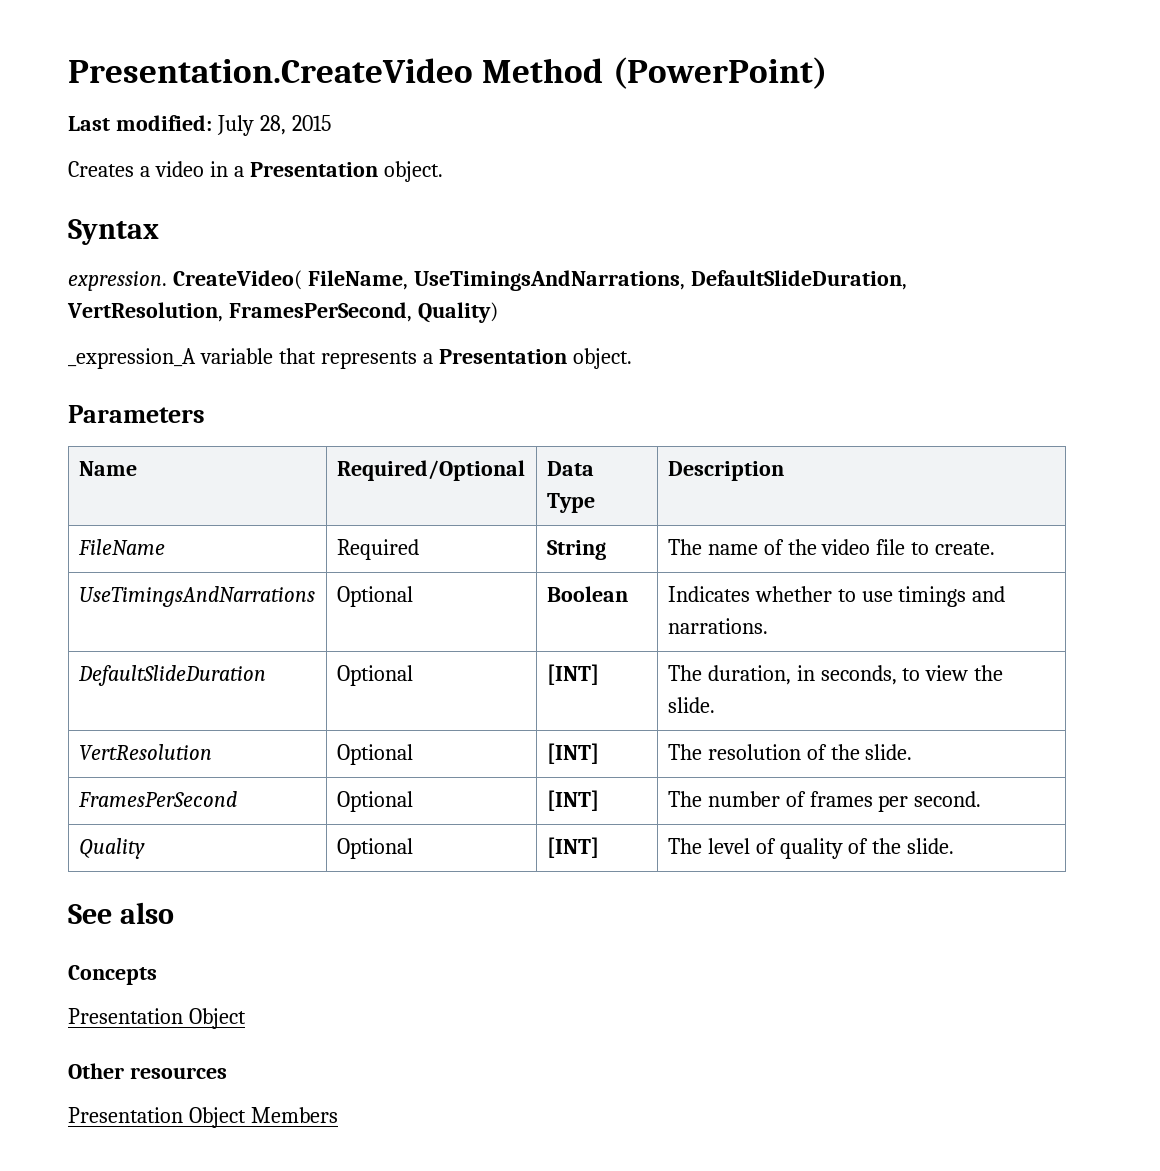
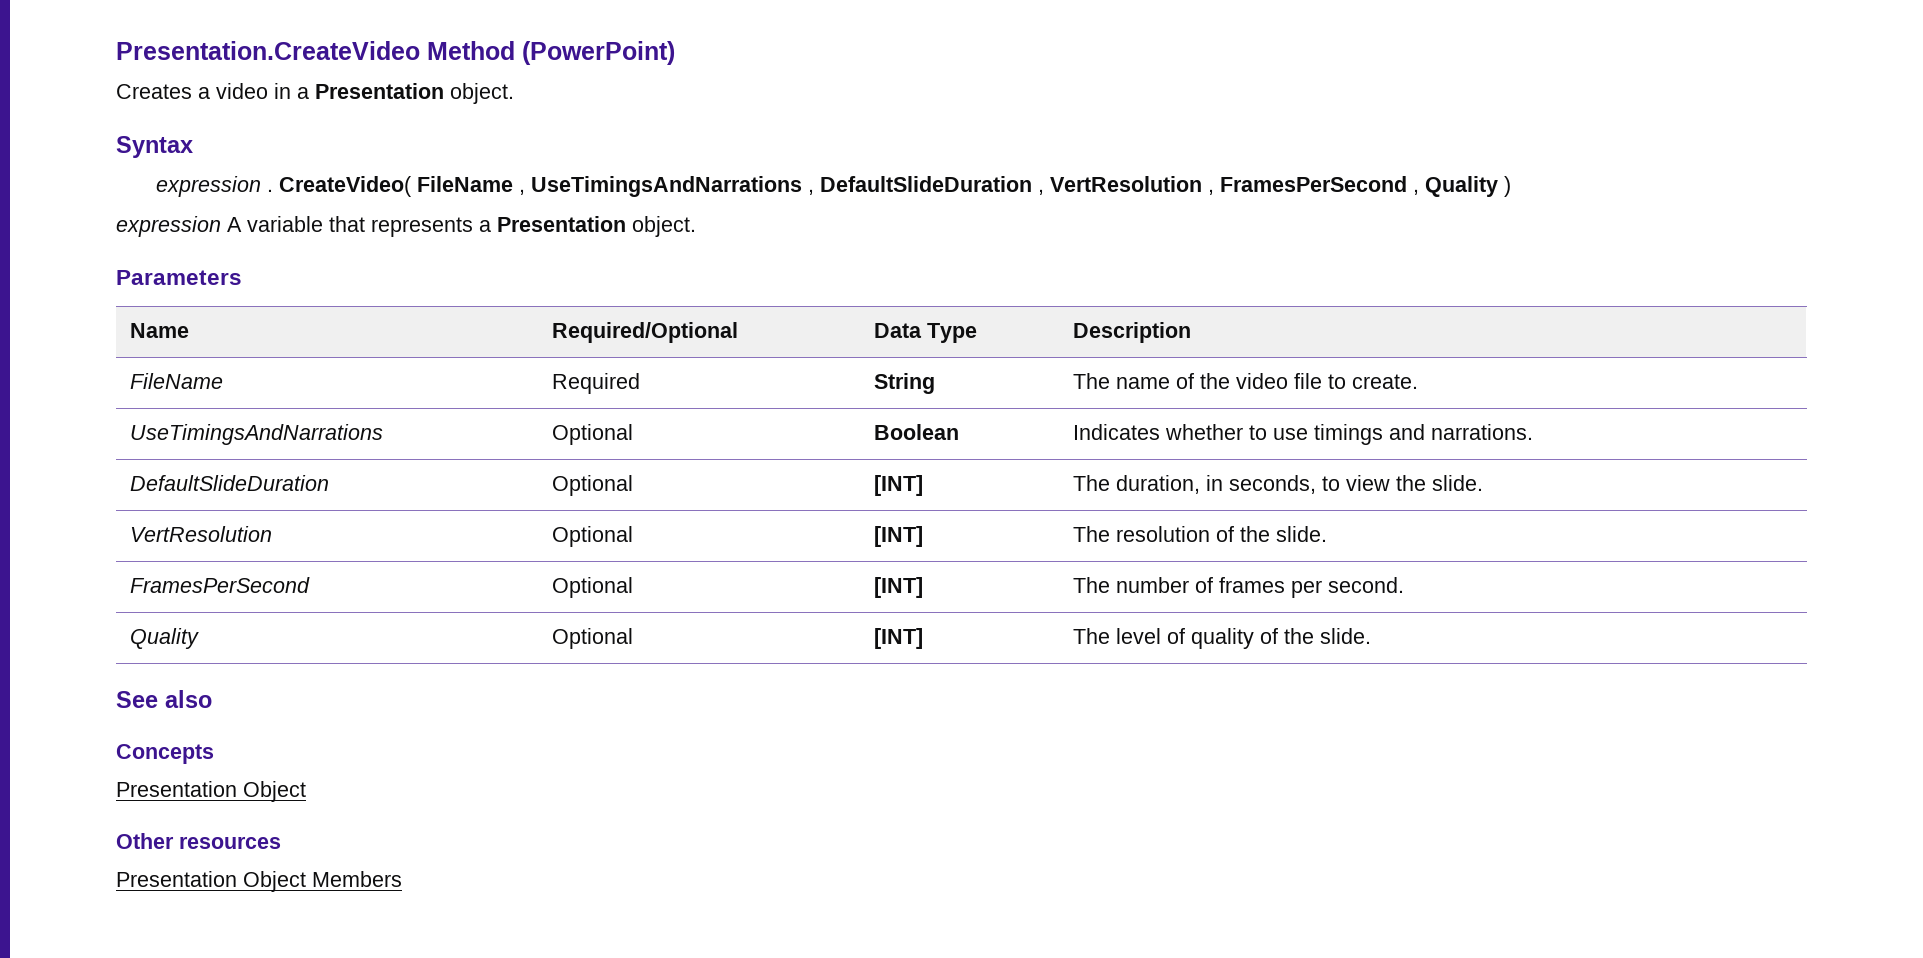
[68,115,331,136] // Last modified: July 28, 2015 -> (675, 53) none
[68,270,907,291] [67,302,498,323] [68,348,196,369] expression. CreateVideo( FileName, UseTimingsAndNarrations, DefaultSlideDuration, VertResolution, FramesPerSecond, Quality) // _expression_A -> [156,176,1512,197] [116,216,242,237] expression . CreateVideo( FileName , UseTimingsAndNarrations , DefaultSlideDuration , VertResolution , FramesPerSecond , Quality ) // expression A

